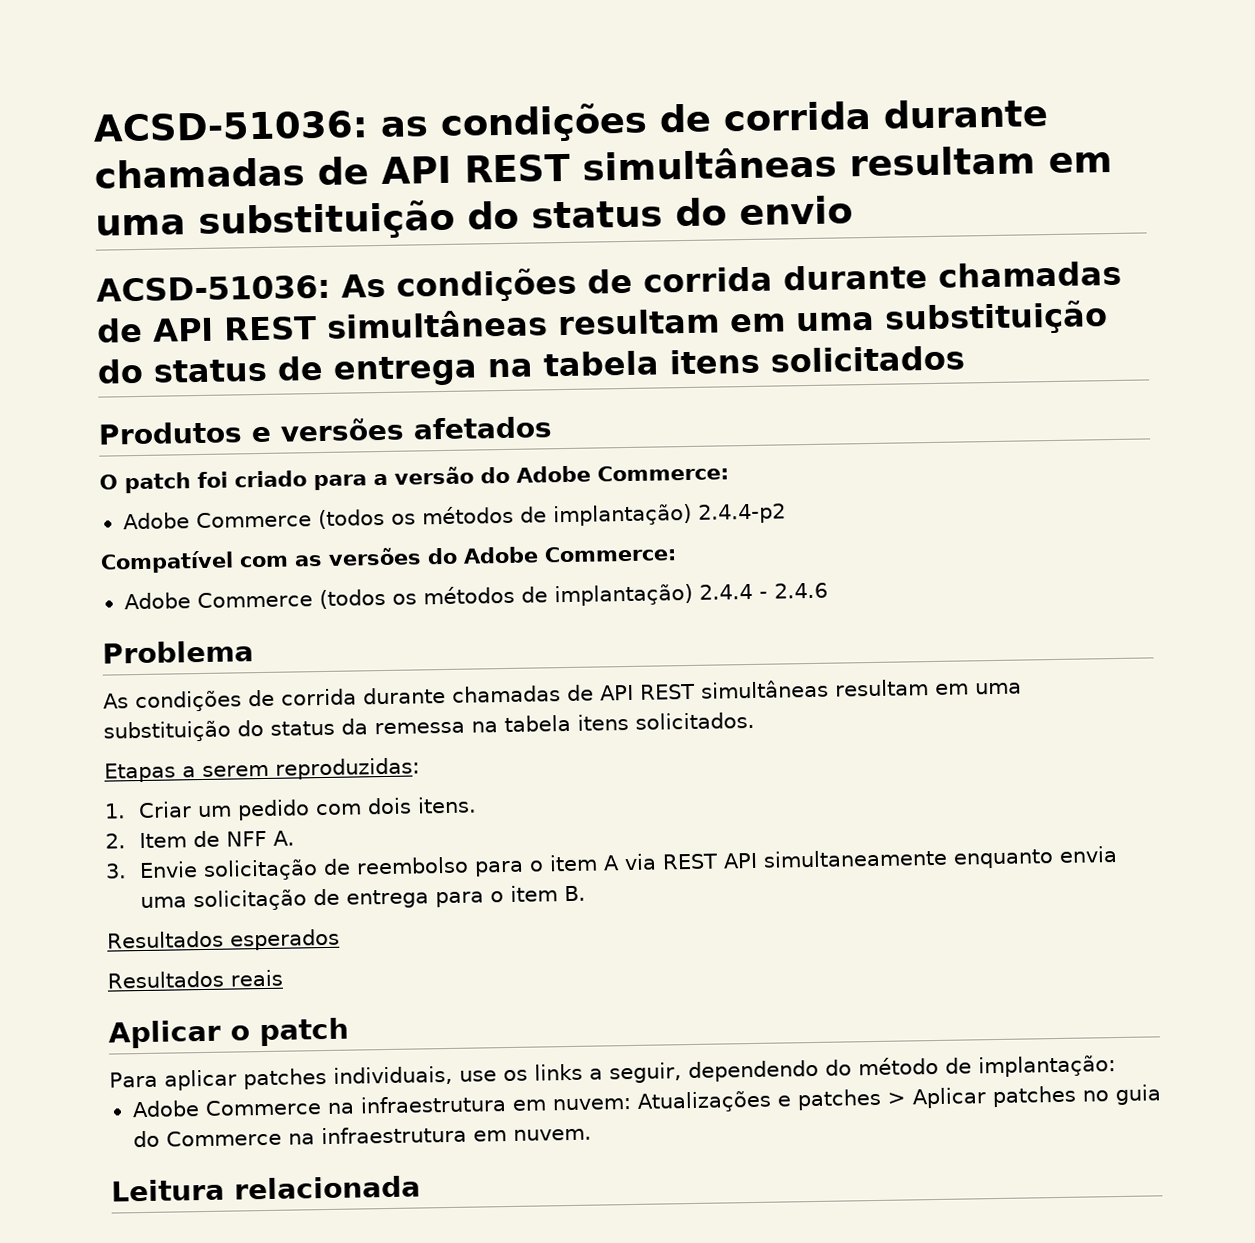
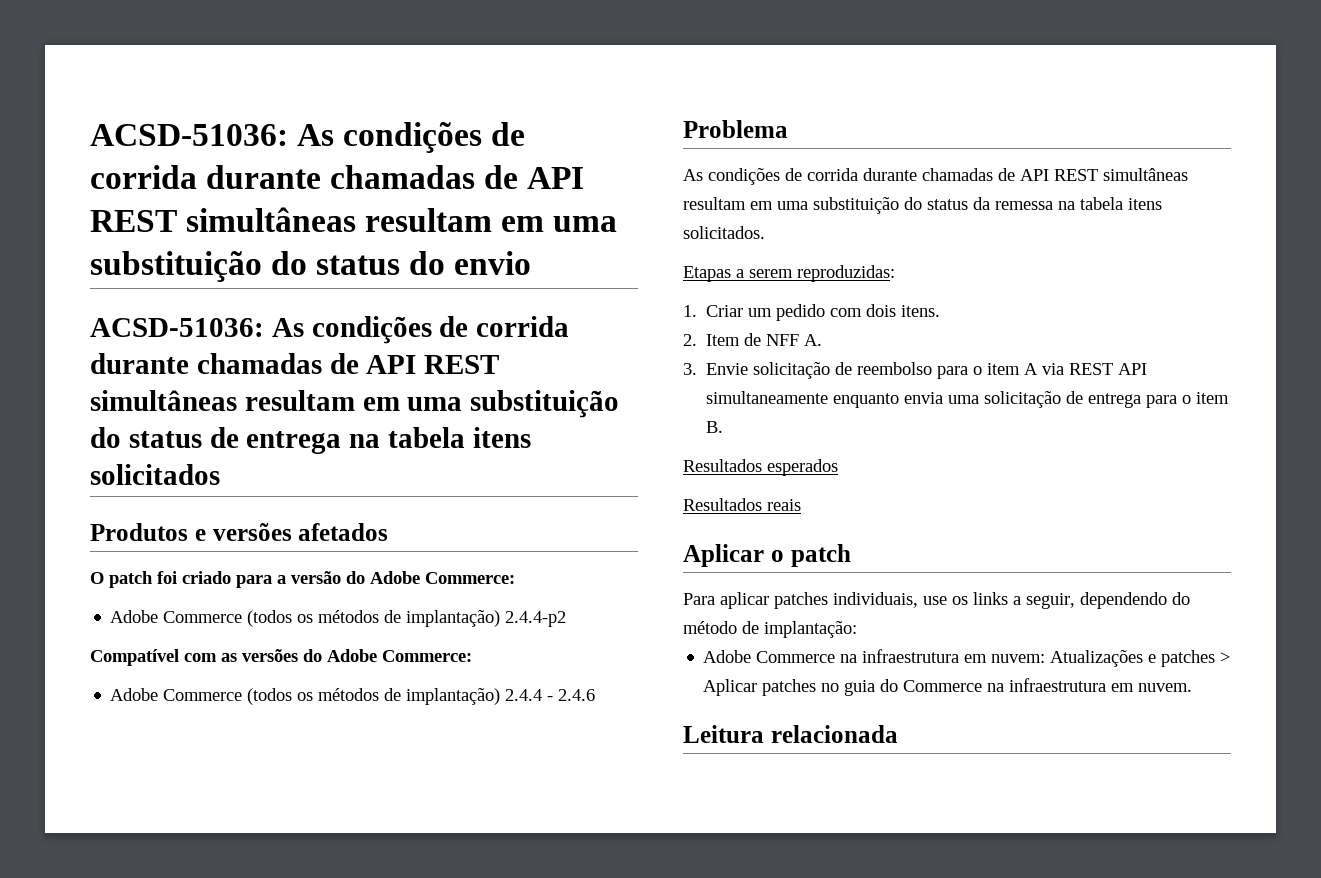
[93,110,430,142] ACSD-51036: as -> [90,124,335,146] ACSD-51036: As

